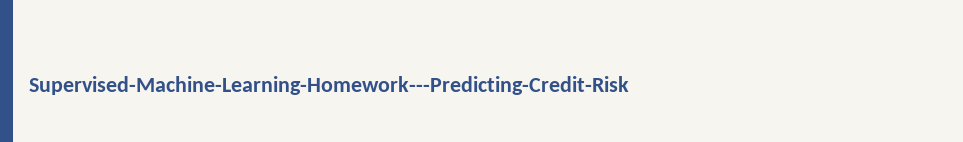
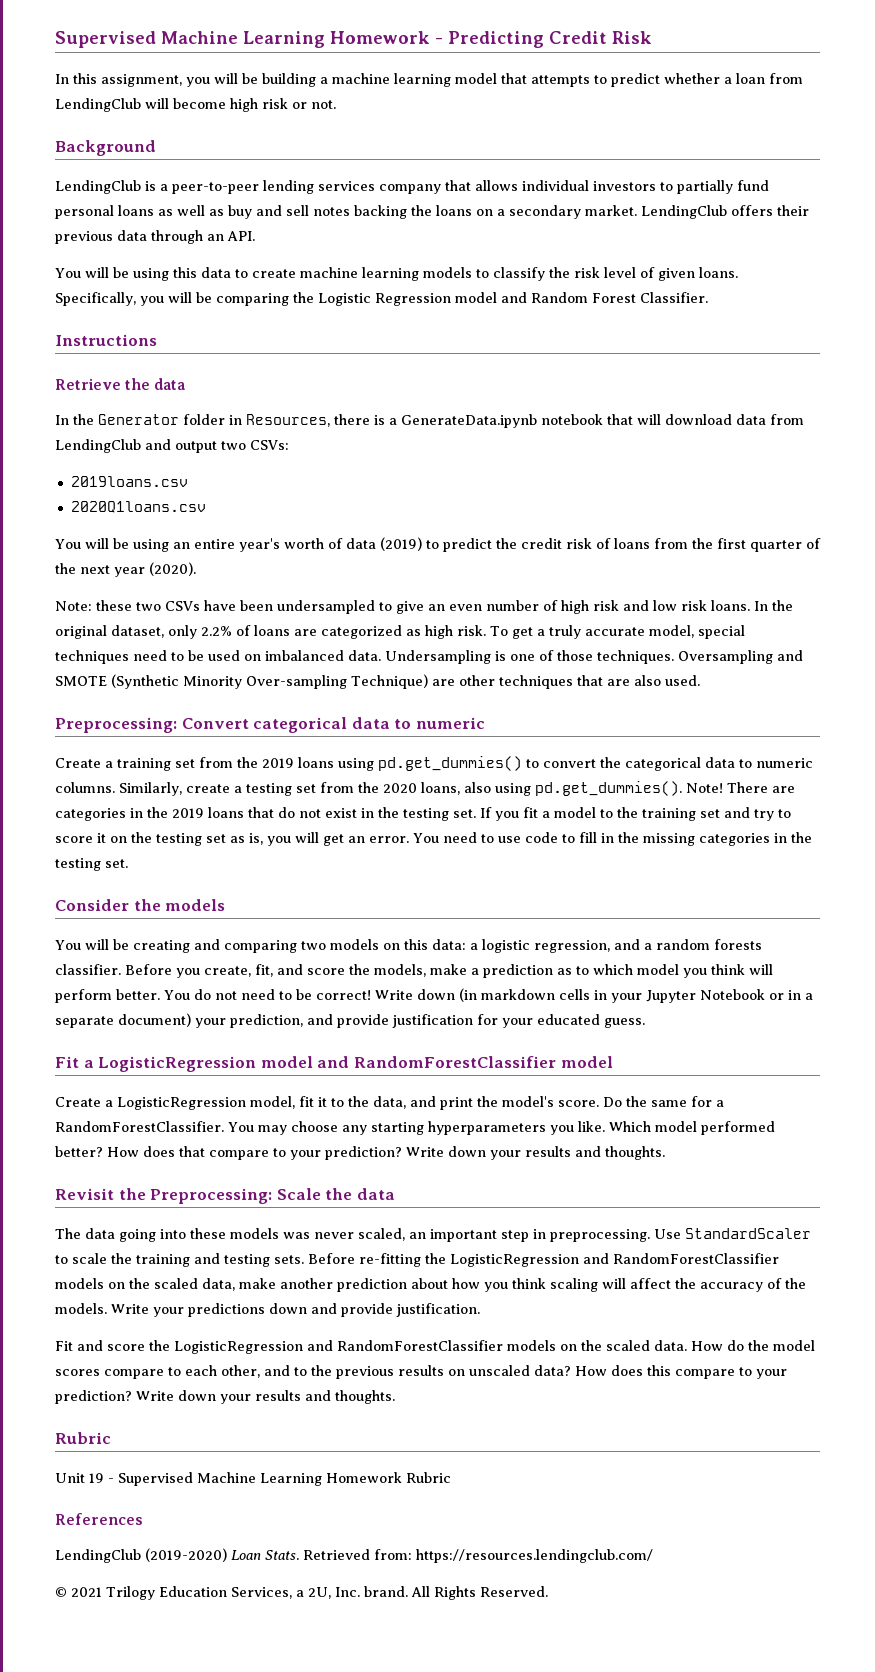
[29,76,629,95] Supervised-Machine-Learning-Homework---Predicting-Credit-Risk -> [55,31,652,48] [55,73,803,87] [55,98,336,112] [55,140,156,156] [55,180,769,194] [55,205,809,219] [55,230,255,244] [55,267,738,281] [55,292,708,306] [55,334,157,346] [55,378,186,390] [55,414,804,428] [55,439,289,453] [70,476,188,487] [70,501,206,513] [55,537,821,552] [55,562,196,577] [55,600,793,614] [55,625,745,639] [55,650,803,664] [55,674,700,689] [55,717,485,733] [55,756,813,771] [55,781,795,796] [55,807,791,821] [55,832,812,846] [55,858,128,871] [55,899,226,911] [55,939,762,953] [55,964,773,978] [55,988,813,1003] [55,1013,645,1028] [55,1056,613,1072] [55,1096,724,1110] [55,1121,775,1135] [55,1146,665,1160] [55,1188,395,1204] [55,1228,811,1242] [55,1253,779,1267] [55,1278,806,1292] [55,1303,480,1317] [55,1340,815,1354] [55,1365,787,1379] [55,1390,395,1404] [55,1432,111,1444] [55,1472,451,1486] [55,1513,143,1525] [55,1548,653,1563] [55,1586,548,1600] Supervised Machine Learning Homework - Predicting Credit Risk // In this assignment, you will be building a machine learning model that attempts to predict whether a loan from LendingClub will become high risk or not. // Background // LendingClub is a peer-to-peer lending services company that allows individual investors to partially fund personal loans as well as buy and sell notes backing the loans on a secondary market. LendingClub offers their previous data through an API. // You will be using this data to create machine learning models to classify the risk level of given loans. Specifically, you will be comparing the Logistic Regression model and Random Forest Classifier. // Instructions // Retrieve the data // In the Generator folder in Resources, there is a GenerateData.ipynb notebook that will download data from LendingClub and output two CSVs: // 2019loans.csv // 2020Q1loans.csv // You will be using an entire year's worth of data (2019) to predict the credit risk of loans from the first quarter of the next year (2020). // Note: these two CSVs have been undersampled to give an even number of high risk and low risk loans. In the original dataset, only 2.2% of loans are categorized as high risk. To get a truly accurate model, special techniques need to be used on imbalanced data. Undersampling is one of those techniques. Oversampling and SMOTE (Synthetic Minority Over-sampling Technique) are other techniques that are also used. // Preprocessing: Convert categorical data to numeric // Create a training set from the 2019 loans using pd.get_dummies() to convert the categorical data to numeric columns. Similarly, create a testing set from the 2020 loans, also using pd.get_dummies(). Note! There are categories in the 2019 loans that do not exist in the testing set. If you fit a model to the training set and try to score it on the testing set as is, you will get an error. You need to use code to fill in the missing categories in the testing set. // Consider the models // You will be creating and comparing two models on this data: a logistic regression, and a random forests classifier. Before you create, fit, and score the models, make a prediction as to which model you think will perform better. You do not need to be correct! Write down (in markdown cells in your Jupyter Notebook or in a separate document) your prediction, and provide justification for your educated guess. // Fit a LogisticRegression model and RandomForestClassifier model // Create a LogisticRegression model, fit it to the data, and print the model's score. Do the same for a RandomForestClassifier. You may choose any starting hyperparameters you like. Which model performed better? How does that compare to your prediction? Write down your results and thoughts. // Revisit the Preprocessing: Scale the data // The data going into these models was never scaled, an important step in preprocessing. Use StandardScaler to scale the training and testing sets. Before re-fitting the LogisticRegression and RandomForestClassifier models on the scaled data, make another prediction about how you think scaling will affect the accuracy of the models. Write your predictions down and provide justification. // Fit and score the LogisticRegression and RandomForestClassifier models on the scaled data. How do the model scores compare to each other, and to the previous results on unscaled data? How does this compare to your prediction? Write down your results and thoughts. // Rubric // Unit 19 - Supervised Machine Learning Homework Rubric // References // LendingClub (2019-2020) Loan Stats. Retrieved from: https://resources.lendingclub.com/ // © 2021 Trilogy Education Services, a 2U, Inc. brand. All Rights Reserved.

